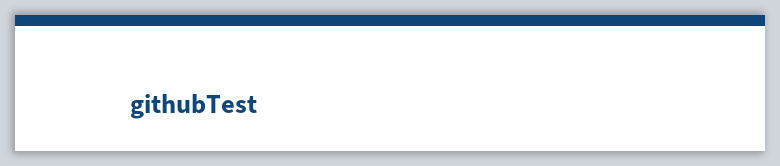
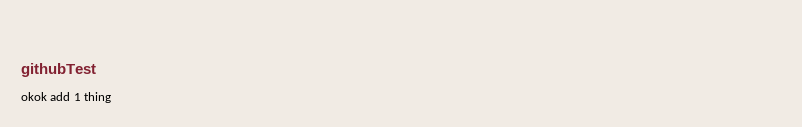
(257, 106) none -> [21,92,112,103] // okok add 1 thing

